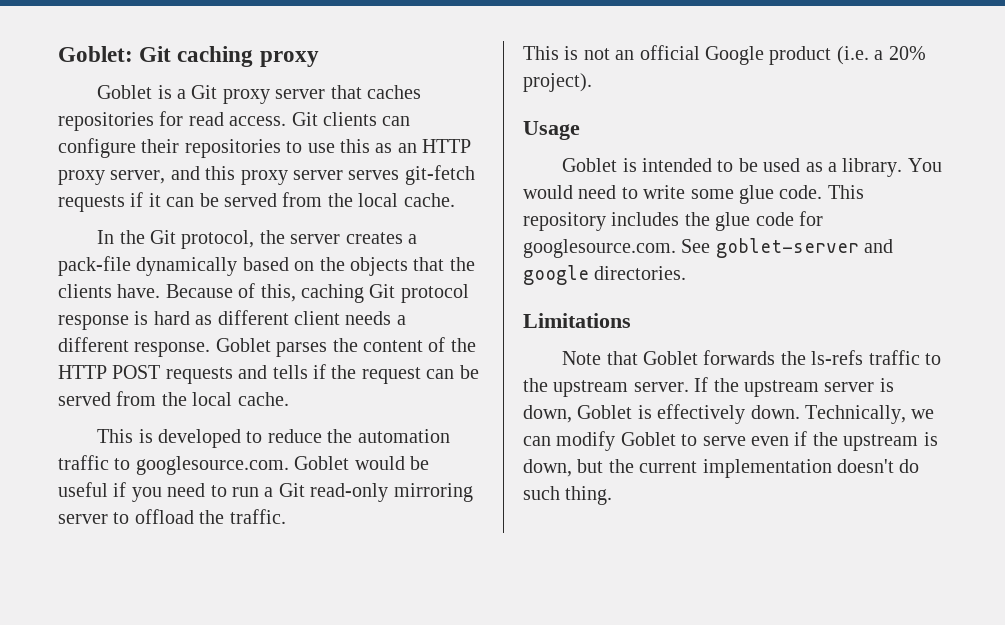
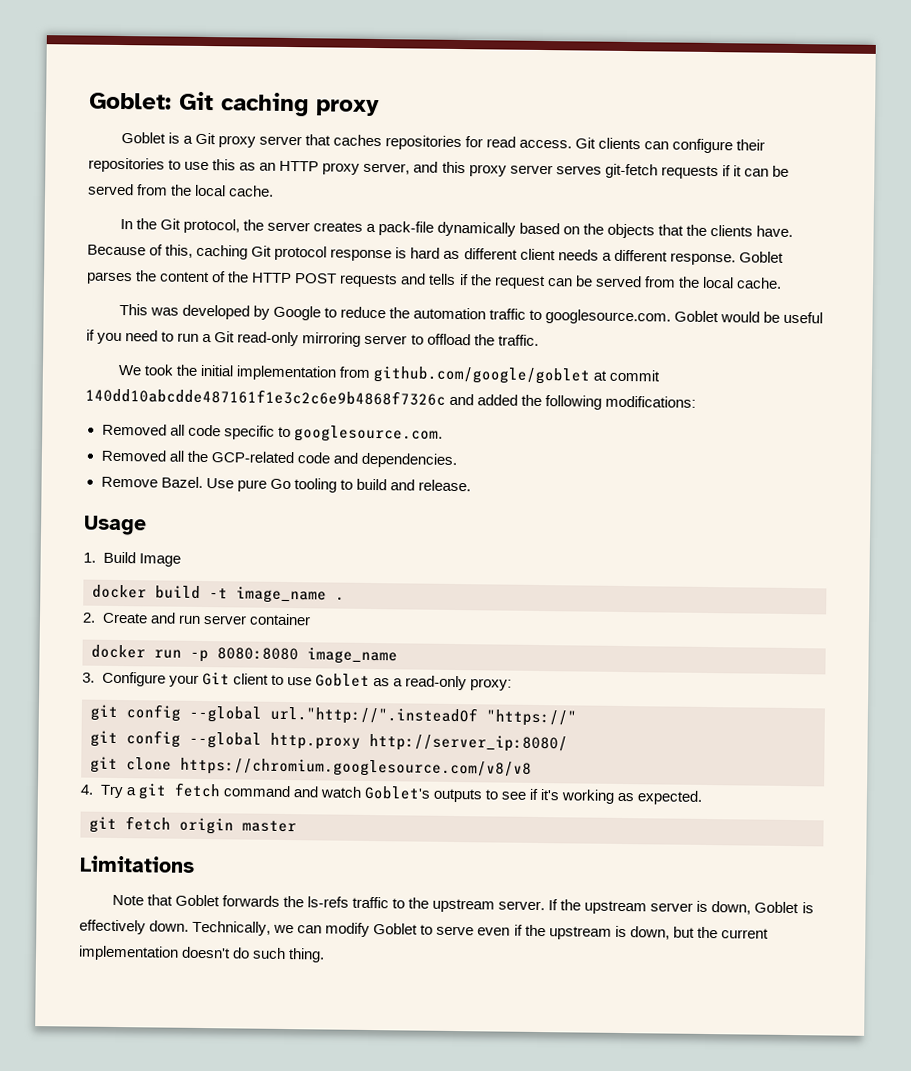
[138,429,242,448] is developed -> [149,304,321,321] was developed by Google
[523,45,926,65] [523,73,592,92] [523,121,580,140] [562,158,942,177] [523,185,864,204] [523,211,823,231] [523,238,894,258] [523,265,687,285] This is not an official Google product (i.e. a 20% project). // Usage // Goblet is intended to be used as a library. You would need to write some glue code. This repository includes the glue code for googlesource.com. See goblet-server and google directories. -> [117,364,661,385] [85,387,697,410] [101,423,443,443] [100,449,457,469] [100,476,471,493] [83,515,147,536] [83,551,181,567] [92,584,345,604] [82,612,311,626] [91,644,398,665] [82,671,513,691] [90,704,577,727] [90,730,568,753] [90,756,532,778] [80,782,703,805] [89,816,297,835] We took the initial implementation from github.com/google/goblet at commit 140dd10abcdde487161f1e3c2c6e9b4868f7326c and added the following modifications: // Removed all code specific to googlesource.com. // Removed all the GCP-related code and dependencies. // Remove Bazel. Use pure Go tooling to build and release. // Usage // 1. Build Image // docker build -t image_name . // 2. Create and run server container // docker run -p 8080:8080 image_name // 3. Configure your Git client to use Goblet as a read-only proxy: // git config --global url."http://".insteadOf "https://" // git config --global http.proxy http://server_ip:8080/ // git clone https://chromium.googlesource.com/v8/v8 // 4. Try a git fetch command and watch Goblet's outputs to see if it's working as expected. // git fetch origin master

